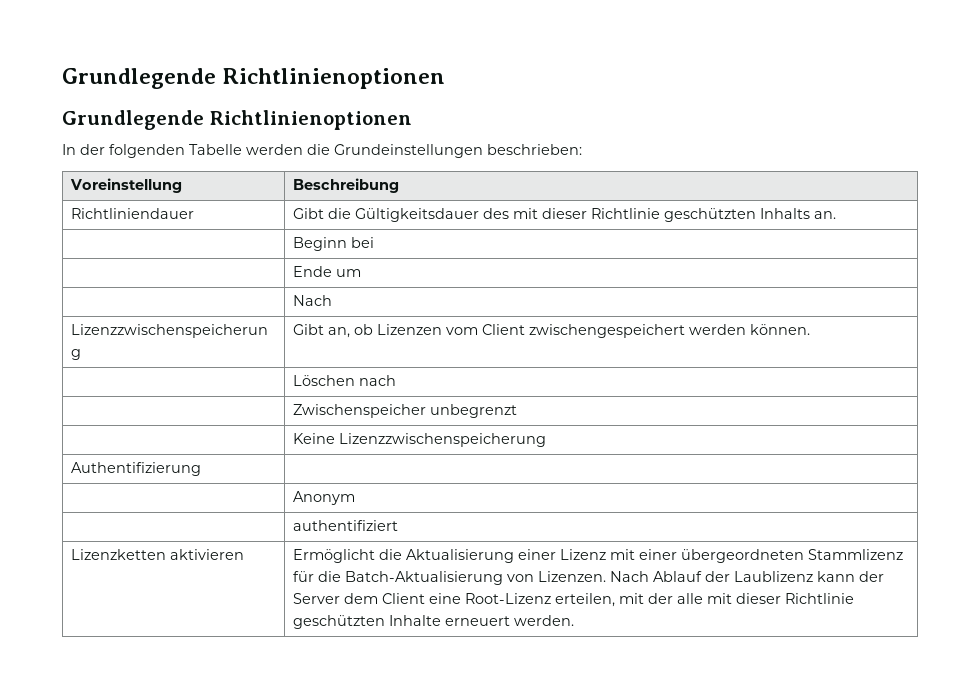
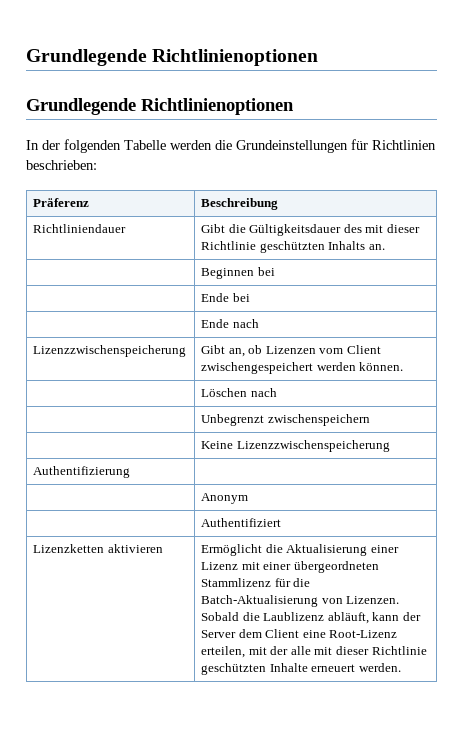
(483, 151) none -> [351,139,436,150] für Richtlinien
[70,178,183,193] Voreinstellung -> [33,198,90,207] Präferenz
[293,237,375,251] [293,266,362,277] [293,295,333,306] Beginn bei // | Ende um // | Nach -> [201,267,275,279] [201,293,250,302] [201,319,259,328] Beginnen bei // | Ende bei // | Ende nach
[293,404,518,418] Zwischenspeicher unbegrenzt -> [201,414,370,426] Unbegrenzt zwischenspeichern
[293,520,399,531] authentifiziert -> [201,518,282,527] Authentifiziert
[610,571,814,582] Nach Ablauf der Laublizenz -> [201,612,369,624] Sobald die Laublizenz abläuft,

